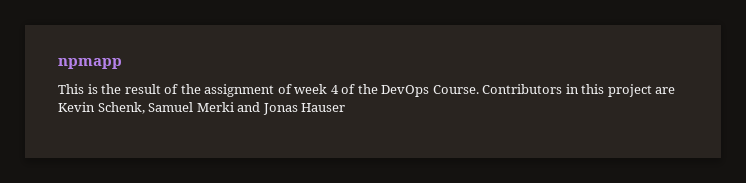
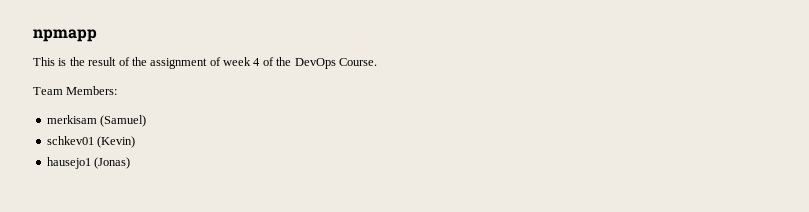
[482,84,676,97] [58,102,346,115] Contributors in this project are Kevin Schenk, Samuel Merki and Jonas Hauser -> [33,86,118,95] [46,115,147,127] [46,136,136,148] [46,157,131,169] // Team Members: // merkisam (Samuel) // schkev01 (Kevin) // hausejo1 (Jonas)

